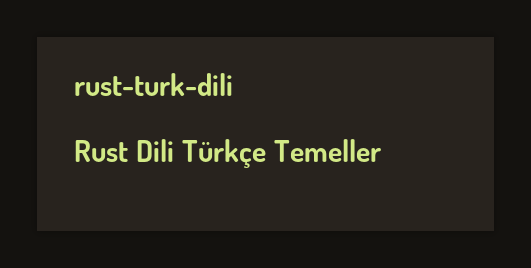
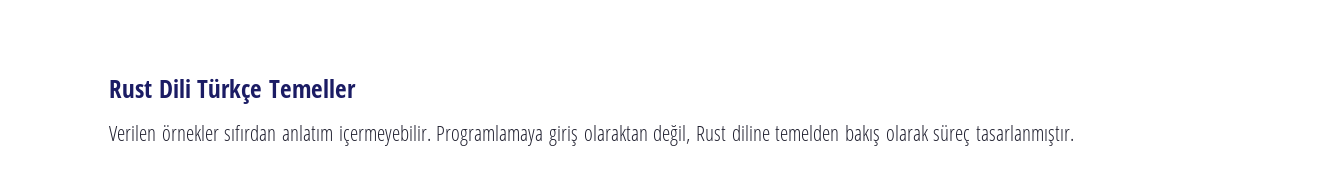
[74,73,233,96] rust-turk-dili // -> (109, 89) none
(381, 150) none -> [109,125,1075,146] // Verilen örnekler sıfırdan anlatım içermeyebilir. Programlamaya giriş olaraktan değil, Rust diline temelden bakış olarak süreç tasarlanmıştır.

